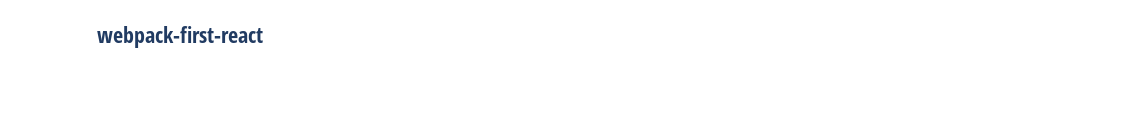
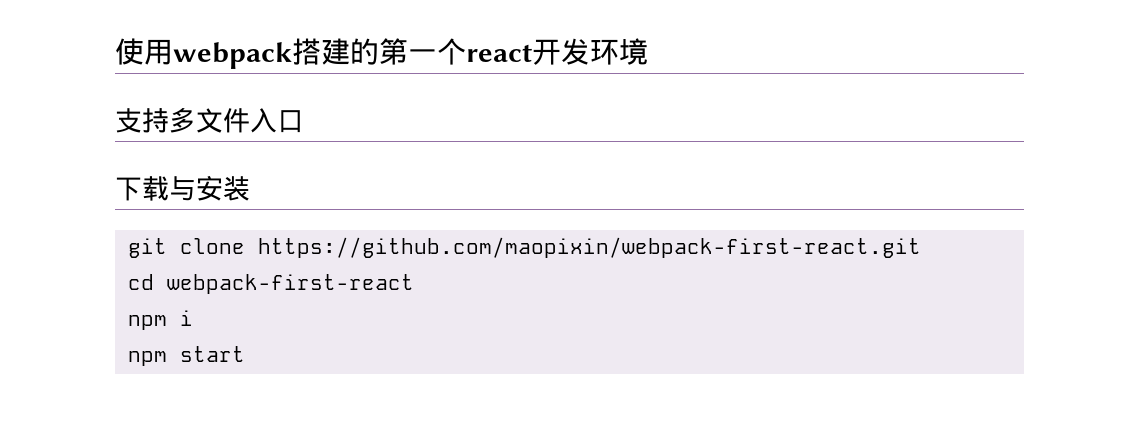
[97,26,263,48] webpack-first-react -> [115,38,648,69] [115,107,304,133] [115,175,250,201] [127,237,921,258] [127,274,414,294] [127,310,193,330] [127,346,245,366] 使用webpack搭建的第一个react开发环境 // 支持多文件入口 // 下载与安装 // git clone https://github.com/maopixin/webpack-first-react.git // cd webpack-first-react // npm i // npm start

